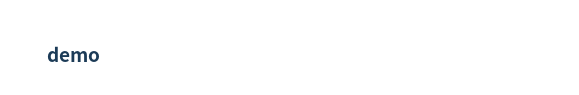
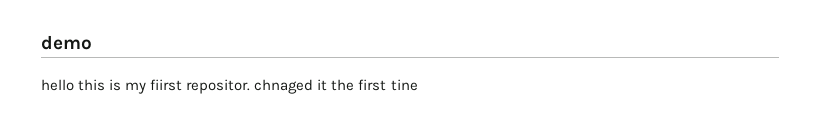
(100, 54) none -> [41,79,418,94] // hello this is my fiirst repositor. chnaged it the first tine

